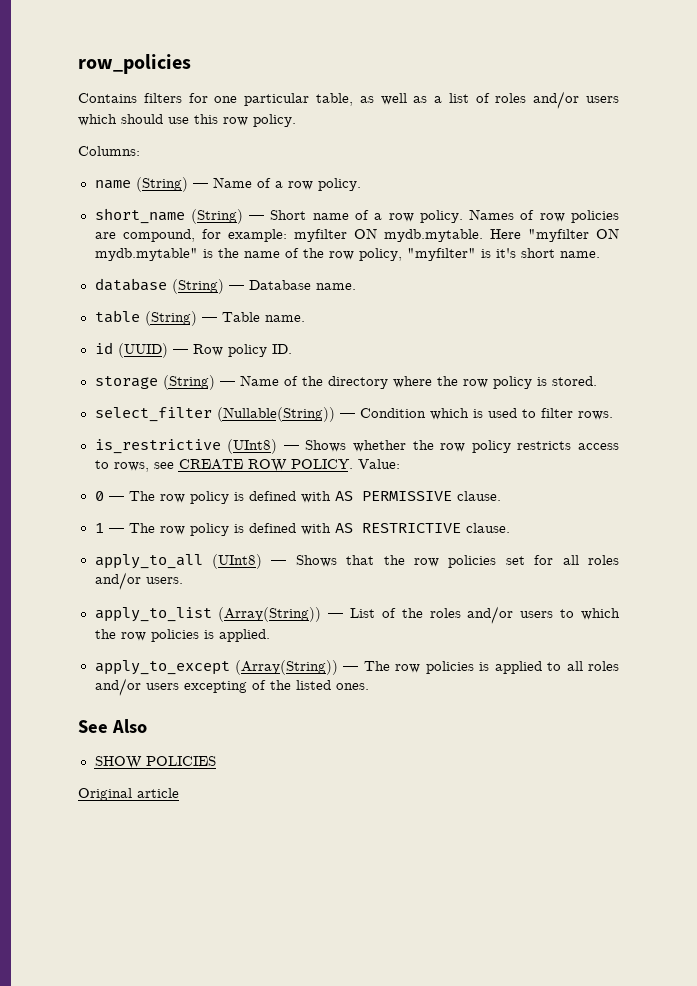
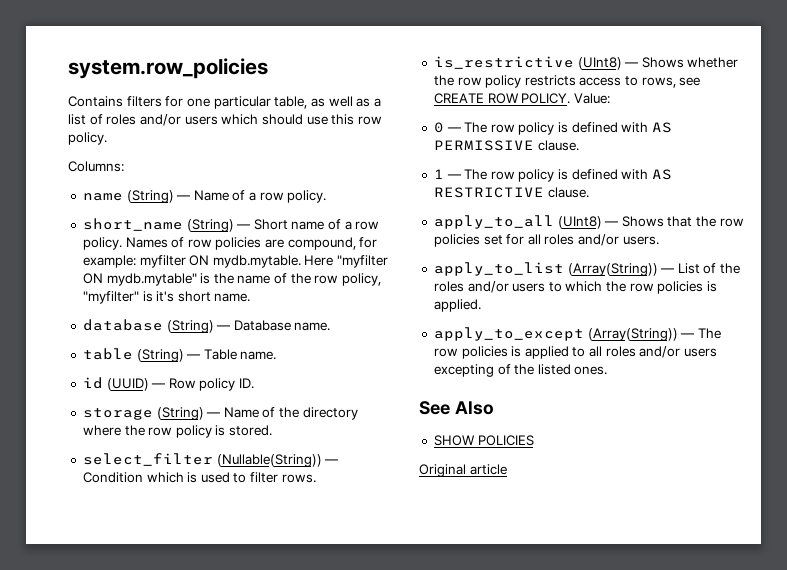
[78,54,191,74] row_policies -> [68,58,268,79] system.row_policies

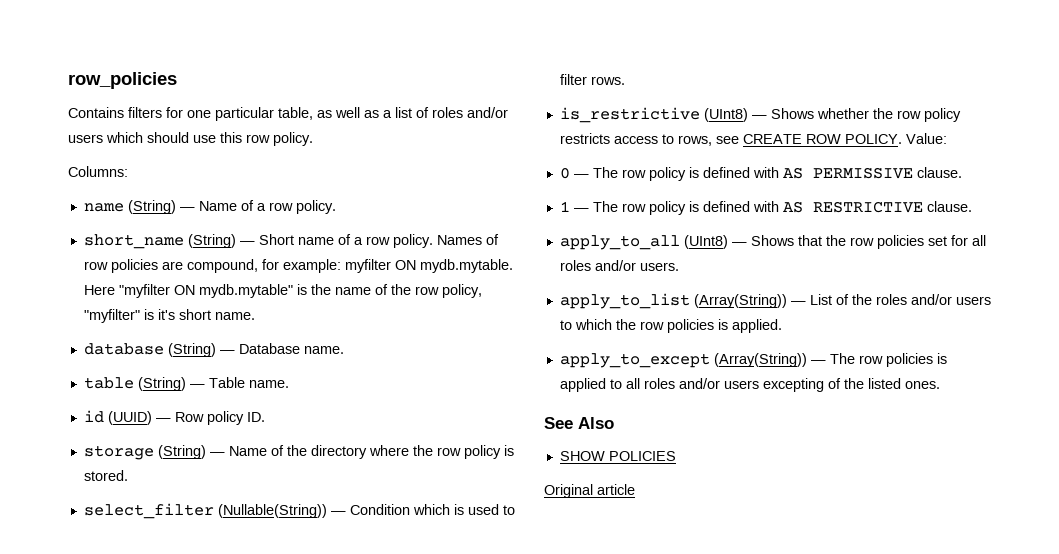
[68,58,268,79] system.row_policies -> [68,72,177,89] row_policies

